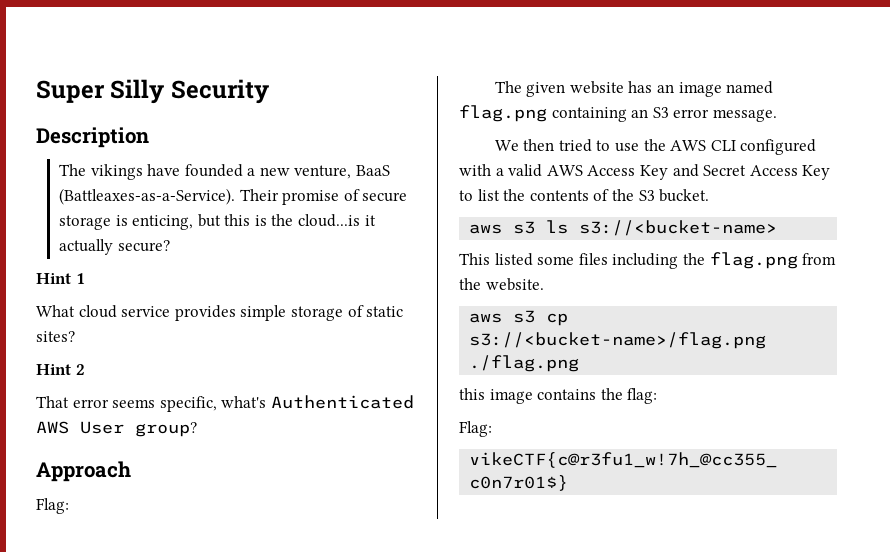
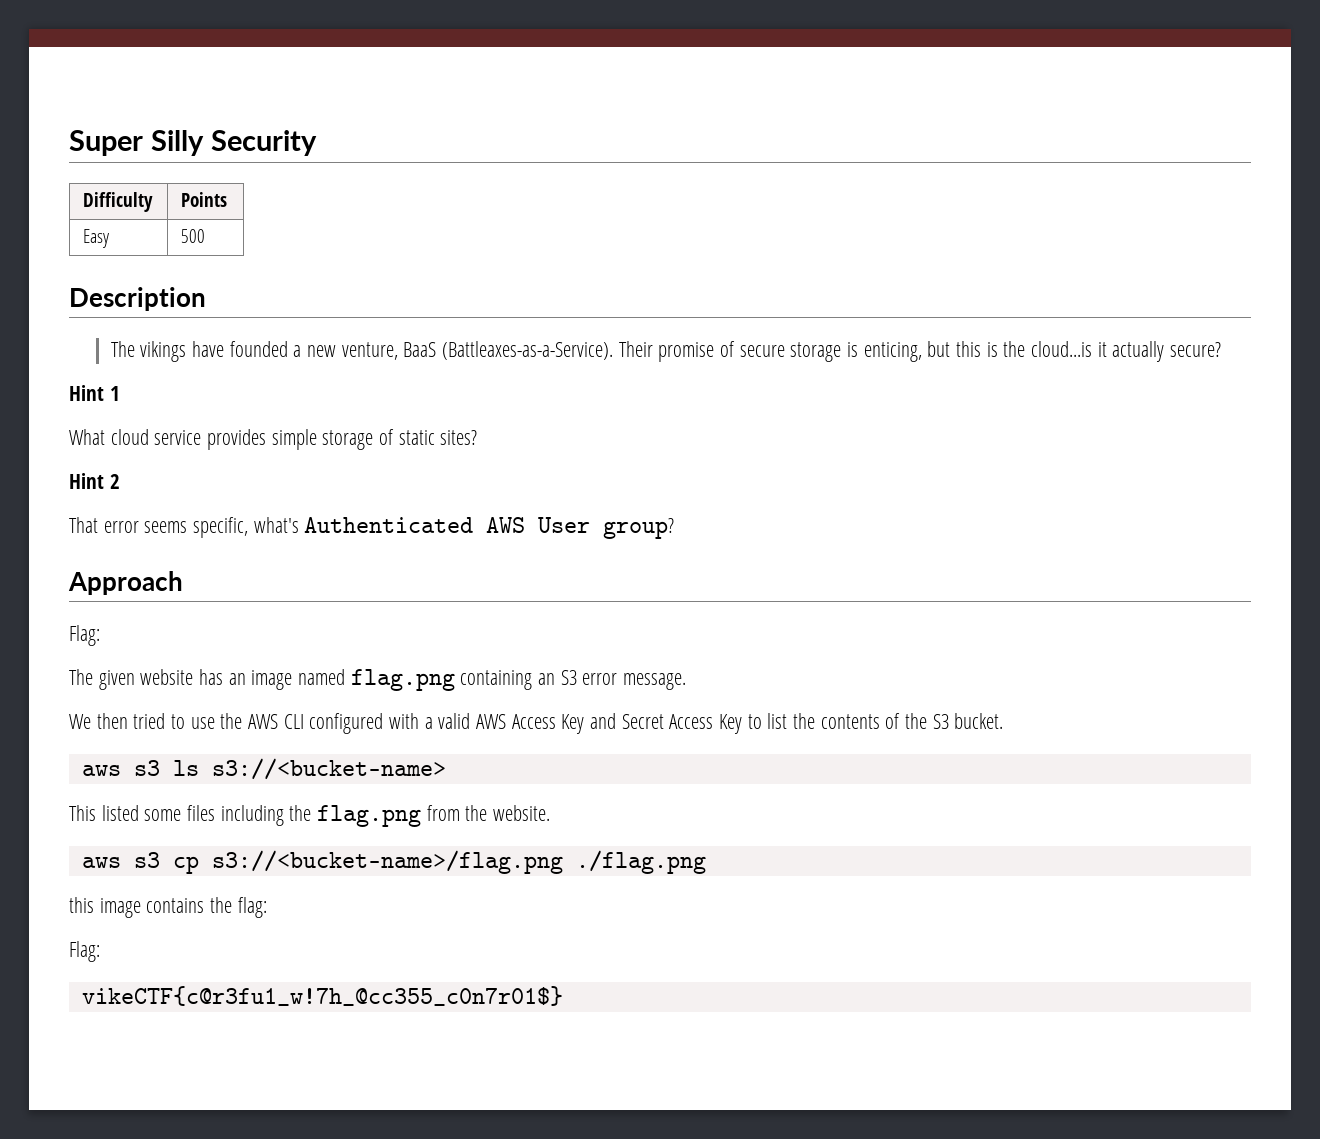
(269, 91) none -> [83,192,154,212] [181,192,228,207] [83,229,110,248] [181,229,206,243] // Difficulty | Points // Easy | 500

